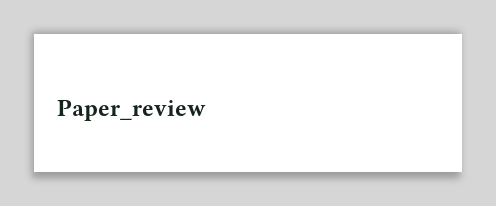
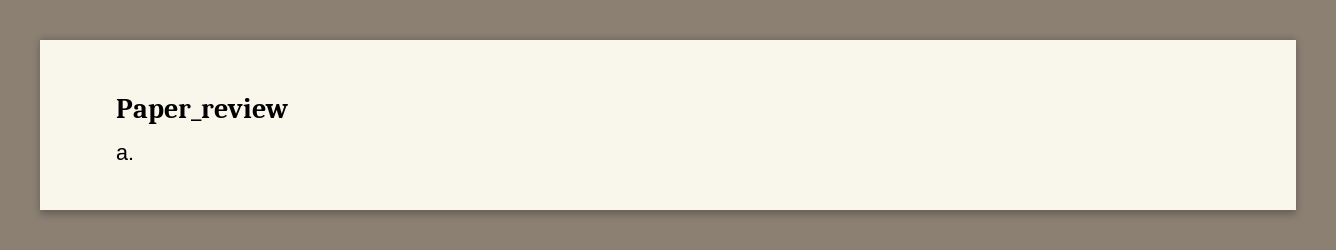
(206, 110) none -> [116,148,134,160] // a.

